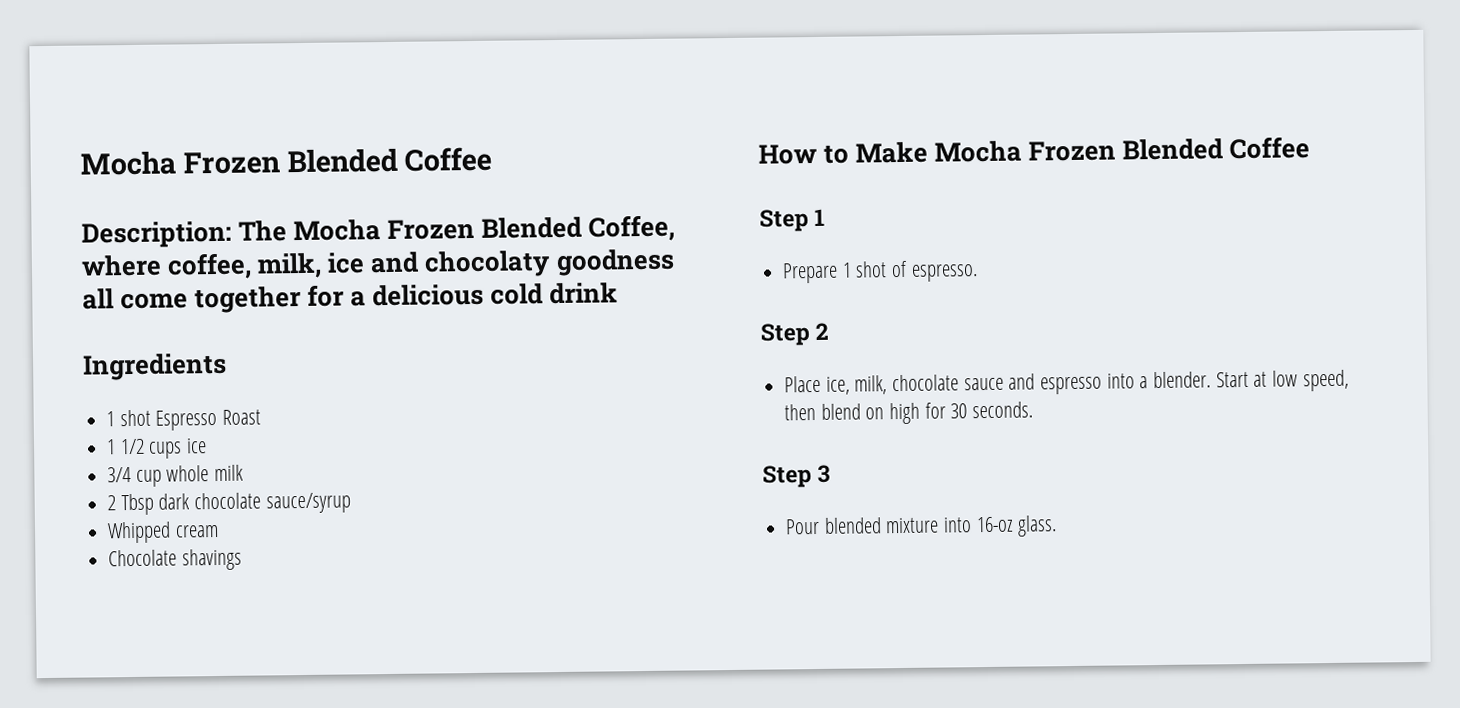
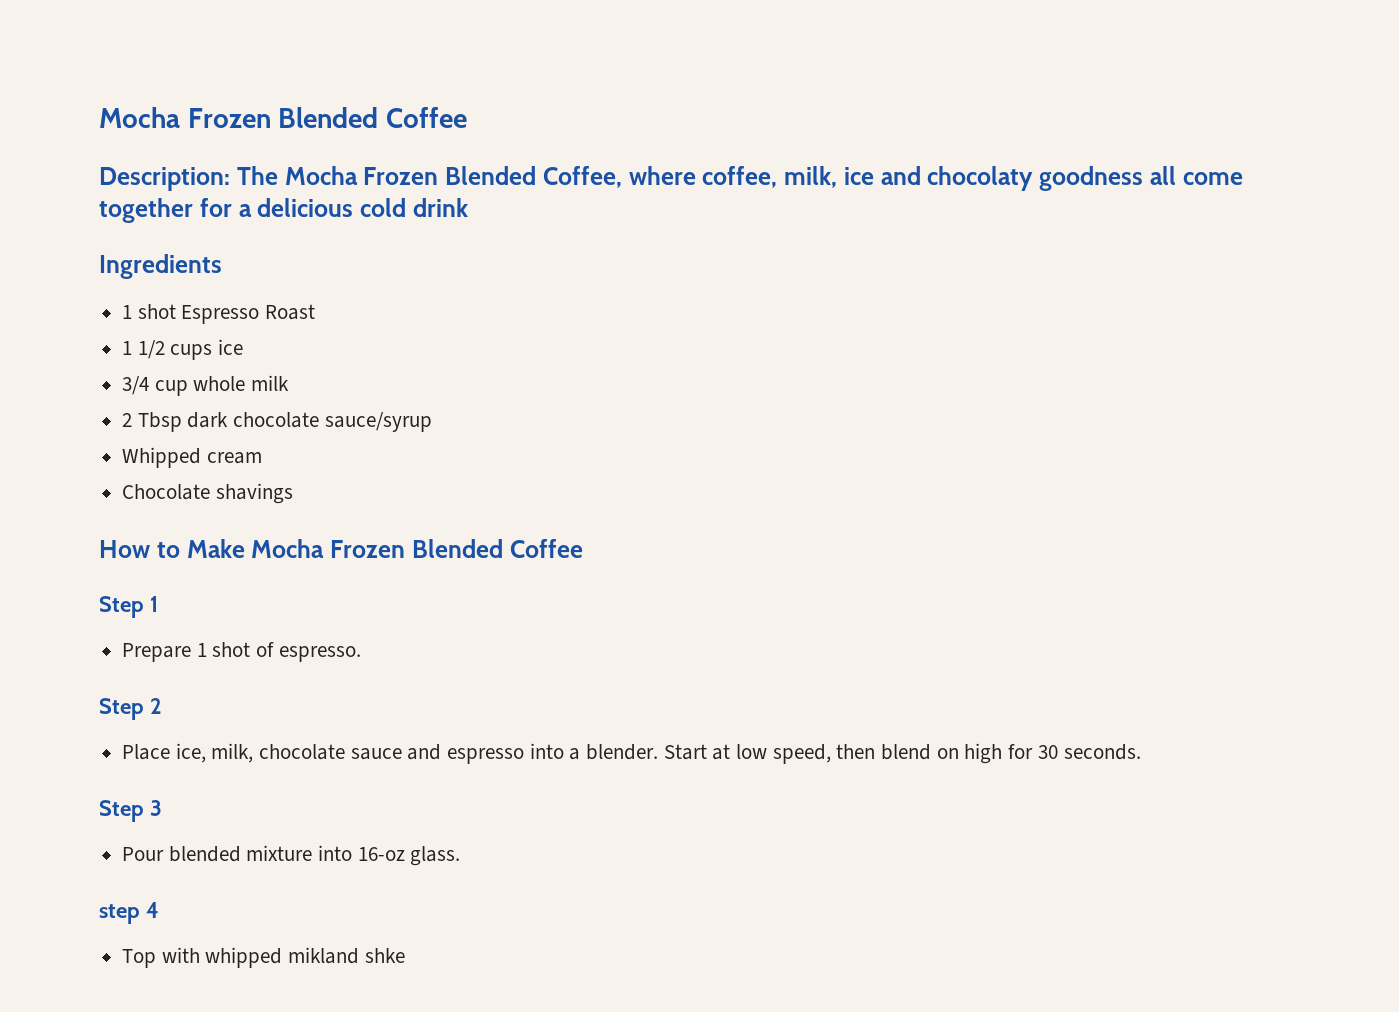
(1058, 526) none -> [99,902,159,924] [122,947,405,968] // step 4 // Top with whipped mikland shke

